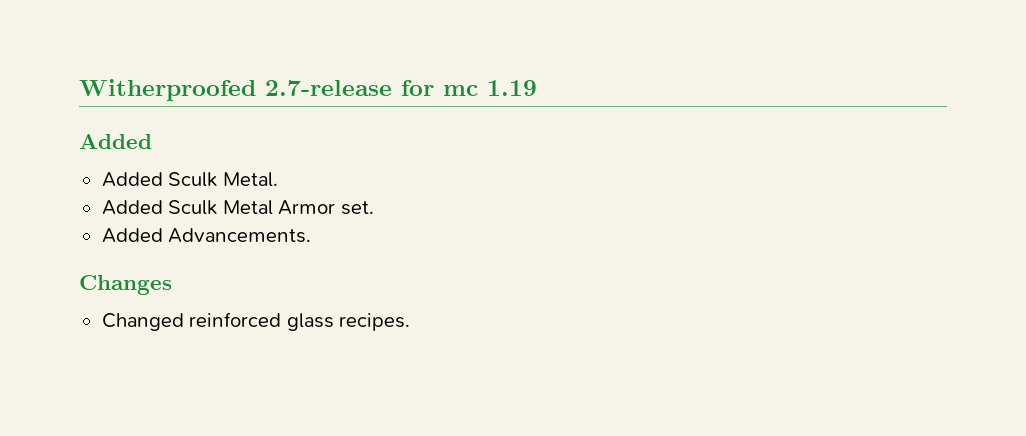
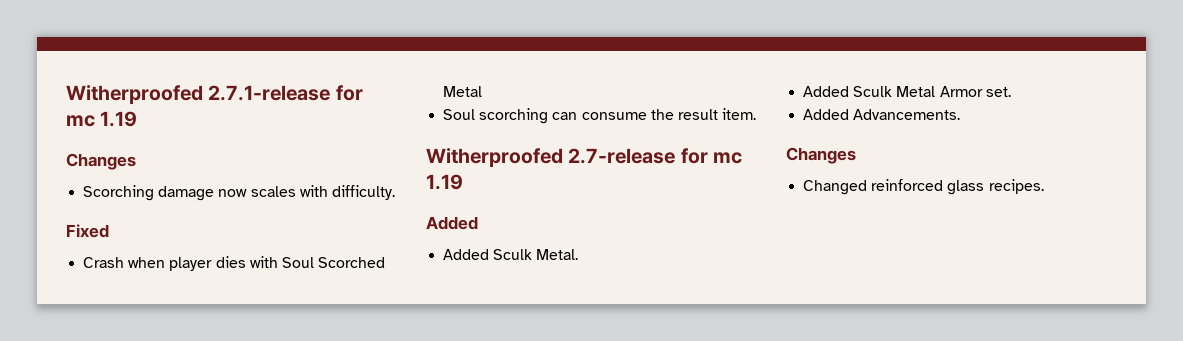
[79,79,256,101] Witherproofed -> [66,85,363,104] [66,111,138,127] [66,153,136,170] [83,185,395,201] [66,224,109,238] [83,256,386,271] [443,86,483,97] [443,108,757,124] [426,148,563,167] Witherproofed 2.7.1-release for mc 1.19 // Changes // Scorching damage now scales with difficulty. // Fixed // Crash when player dies with Soul Scorched Metal // Soul scorching can consume the result item. // Witherproofed

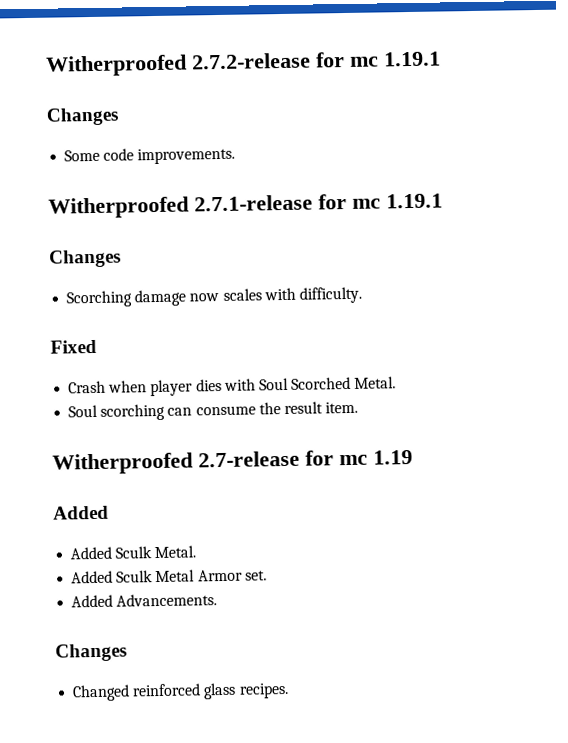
[66,85,203,104] Witherproofed -> [46,51,441,77] [46,107,119,126] [64,147,236,165] [48,196,189,219] Witherproofed 2.7.2-release for mc 1.19.1 // Changes // Some code improvements. // Witherproofed
[100,111,138,127] 1.19 -> [386,193,443,209] 1.19.1
[443,86,483,97] Metal -> [354,376,397,389] Metal.

